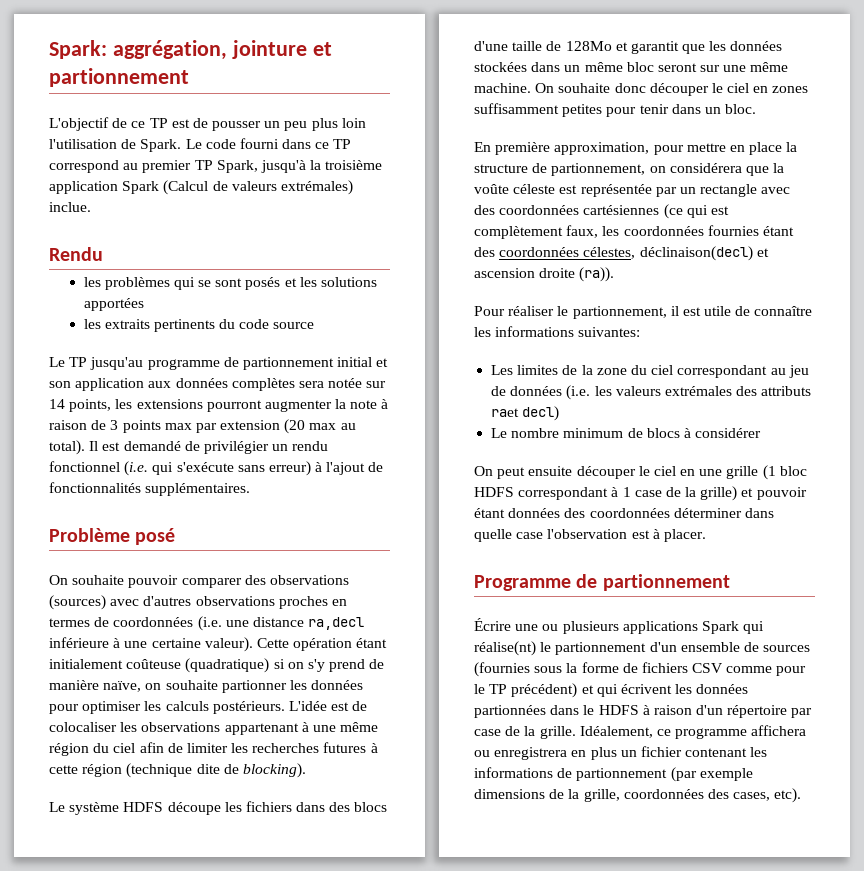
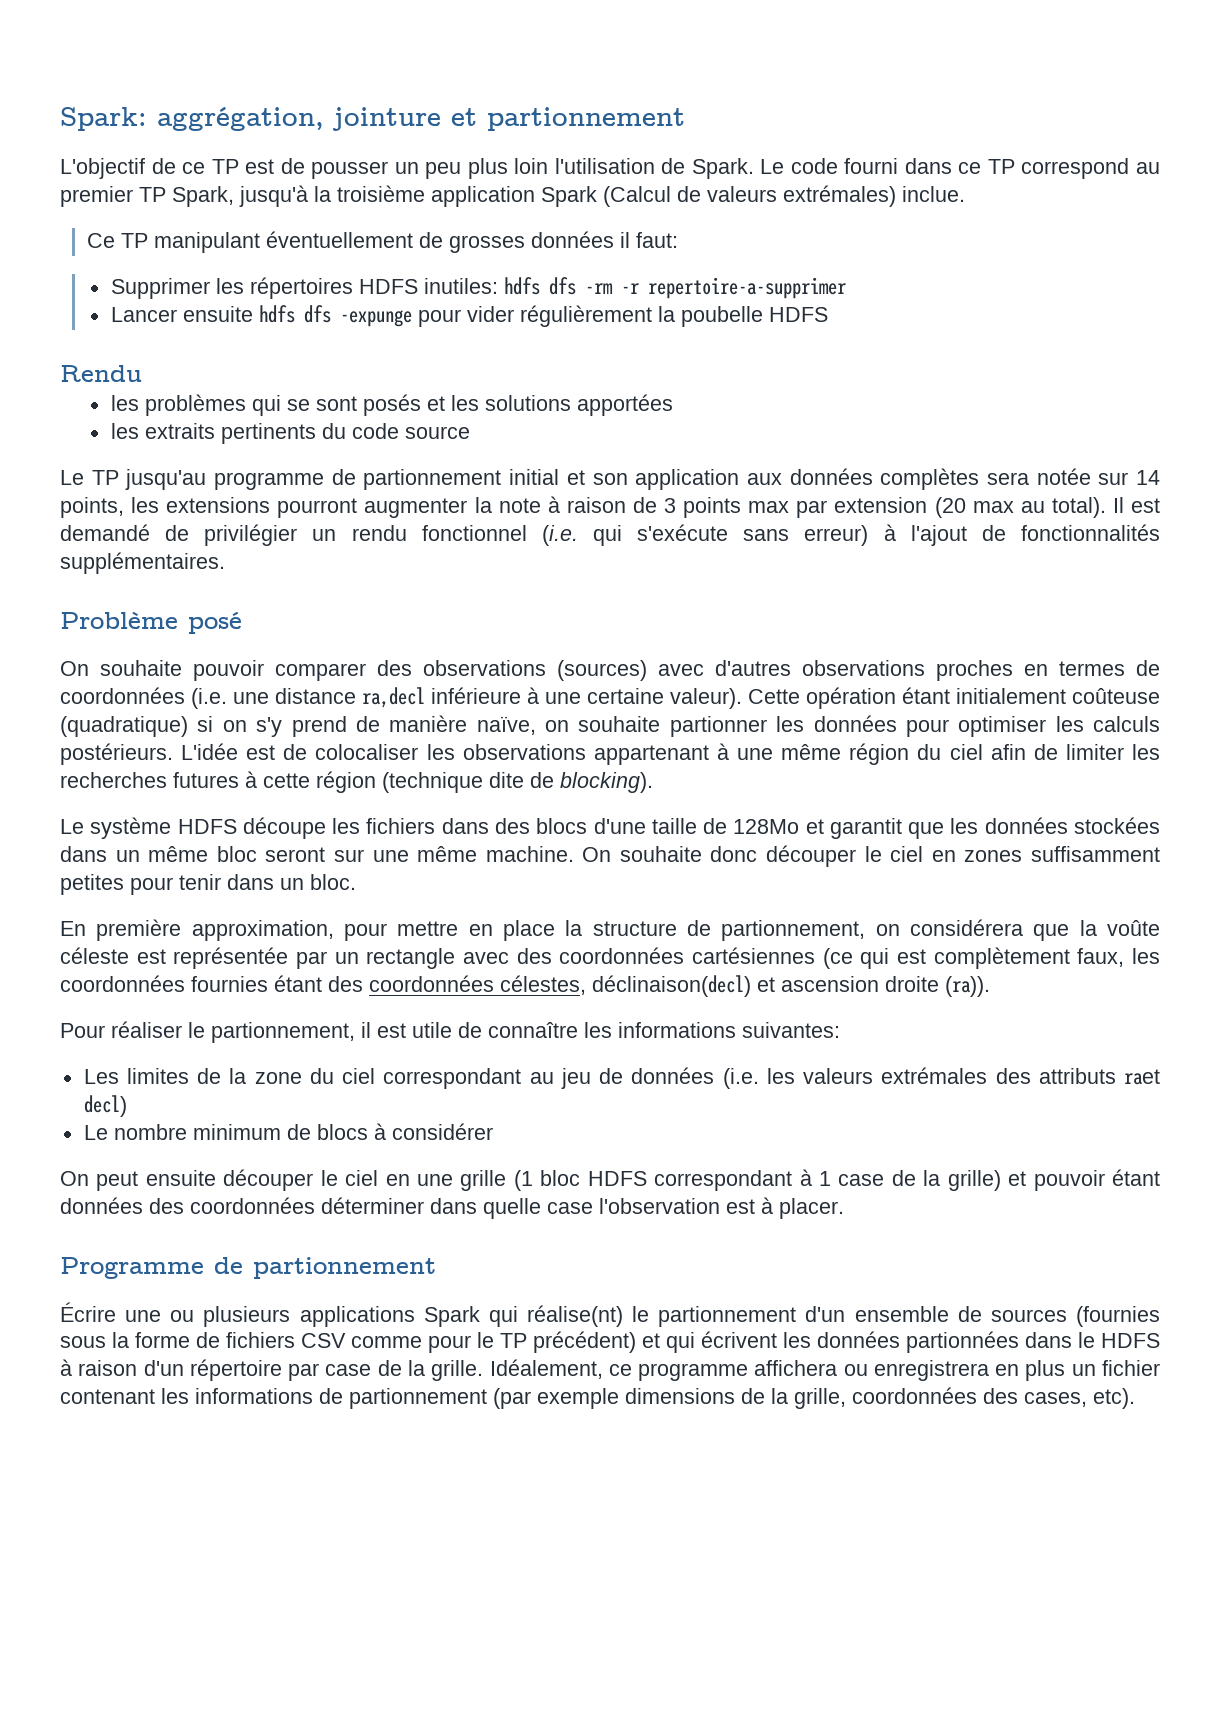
(91, 207) none -> [86,231,678,253] [110,277,846,299] [110,305,828,327] // Ce TP manipulant éventuellement de grosses données il faut: // Supprimer les répertoires HDFS inutiles: hdfs dfs -rm -r repertoire-a-supprimer // Lancer ensuite hdfs dfs -expunge pour vider régulièrement la poubelle HDFS

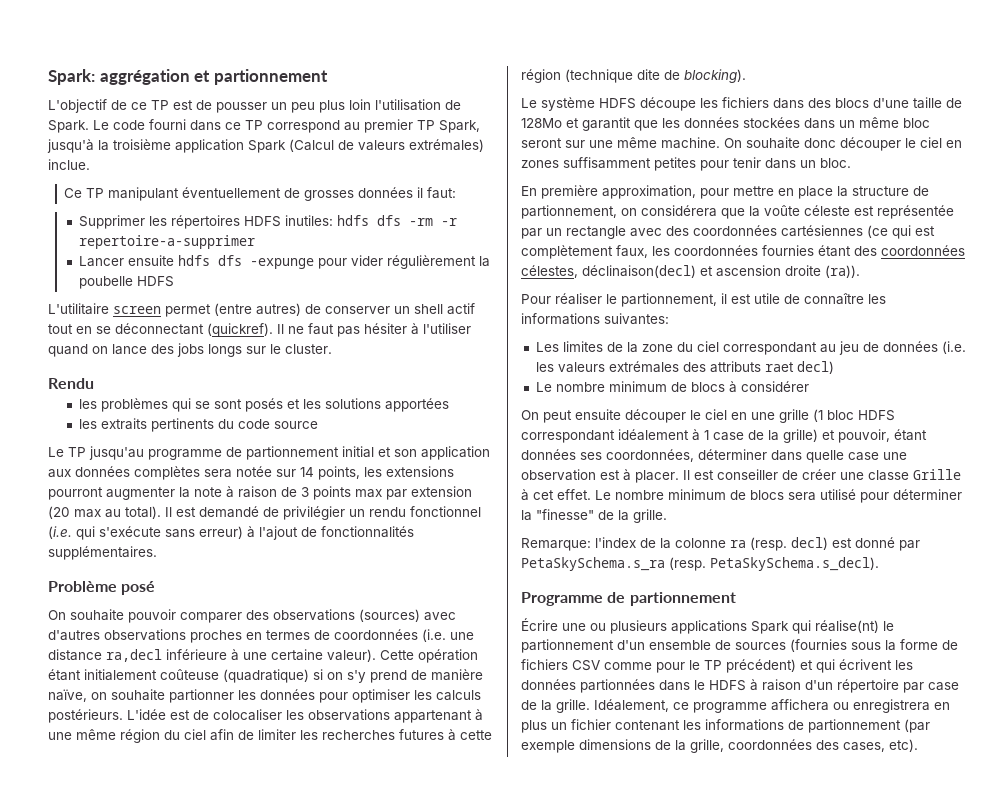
[157,107,441,131] aggrégation, jointure -> [99,69,190,85] aggrégation
(828, 314) none -> [48,303,475,317] [48,323,471,337] [48,343,332,357] // L'utilitaire screen permet (entre autres) de conserver un shell actif tout en se déconnectant (quickref). Il ne faut pas hésiter à l'utiliser quand on lance des jobs longs sur le cluster.
(793, 1180) none -> [618,429,689,441] idéalement
[1033,1170,1105,1191] pouvoir -> [838,429,890,443] pouvoir,
[149,1197,315,1214] des coordonnées -> [580,449,694,462] ses coordonnées,
[599,1198,720,1214] l'observation -> [883,452,907,460] [521,469,596,481] une observation
(844, 1208) none -> [683,469,961,481] [521,489,962,503] [521,509,667,523] [521,537,920,551] [521,557,879,571] Il est conseiller de créer une classe Grille à cet effet. Le nombre minimum de blocs sera utilisé pour déterminer la "finesse" de la grille. // Remarque: l'index de la colonne ra (resp. decl) est donné par PetaSkySchema.s_ra (resp. PetaSkySchema.s_decl).

